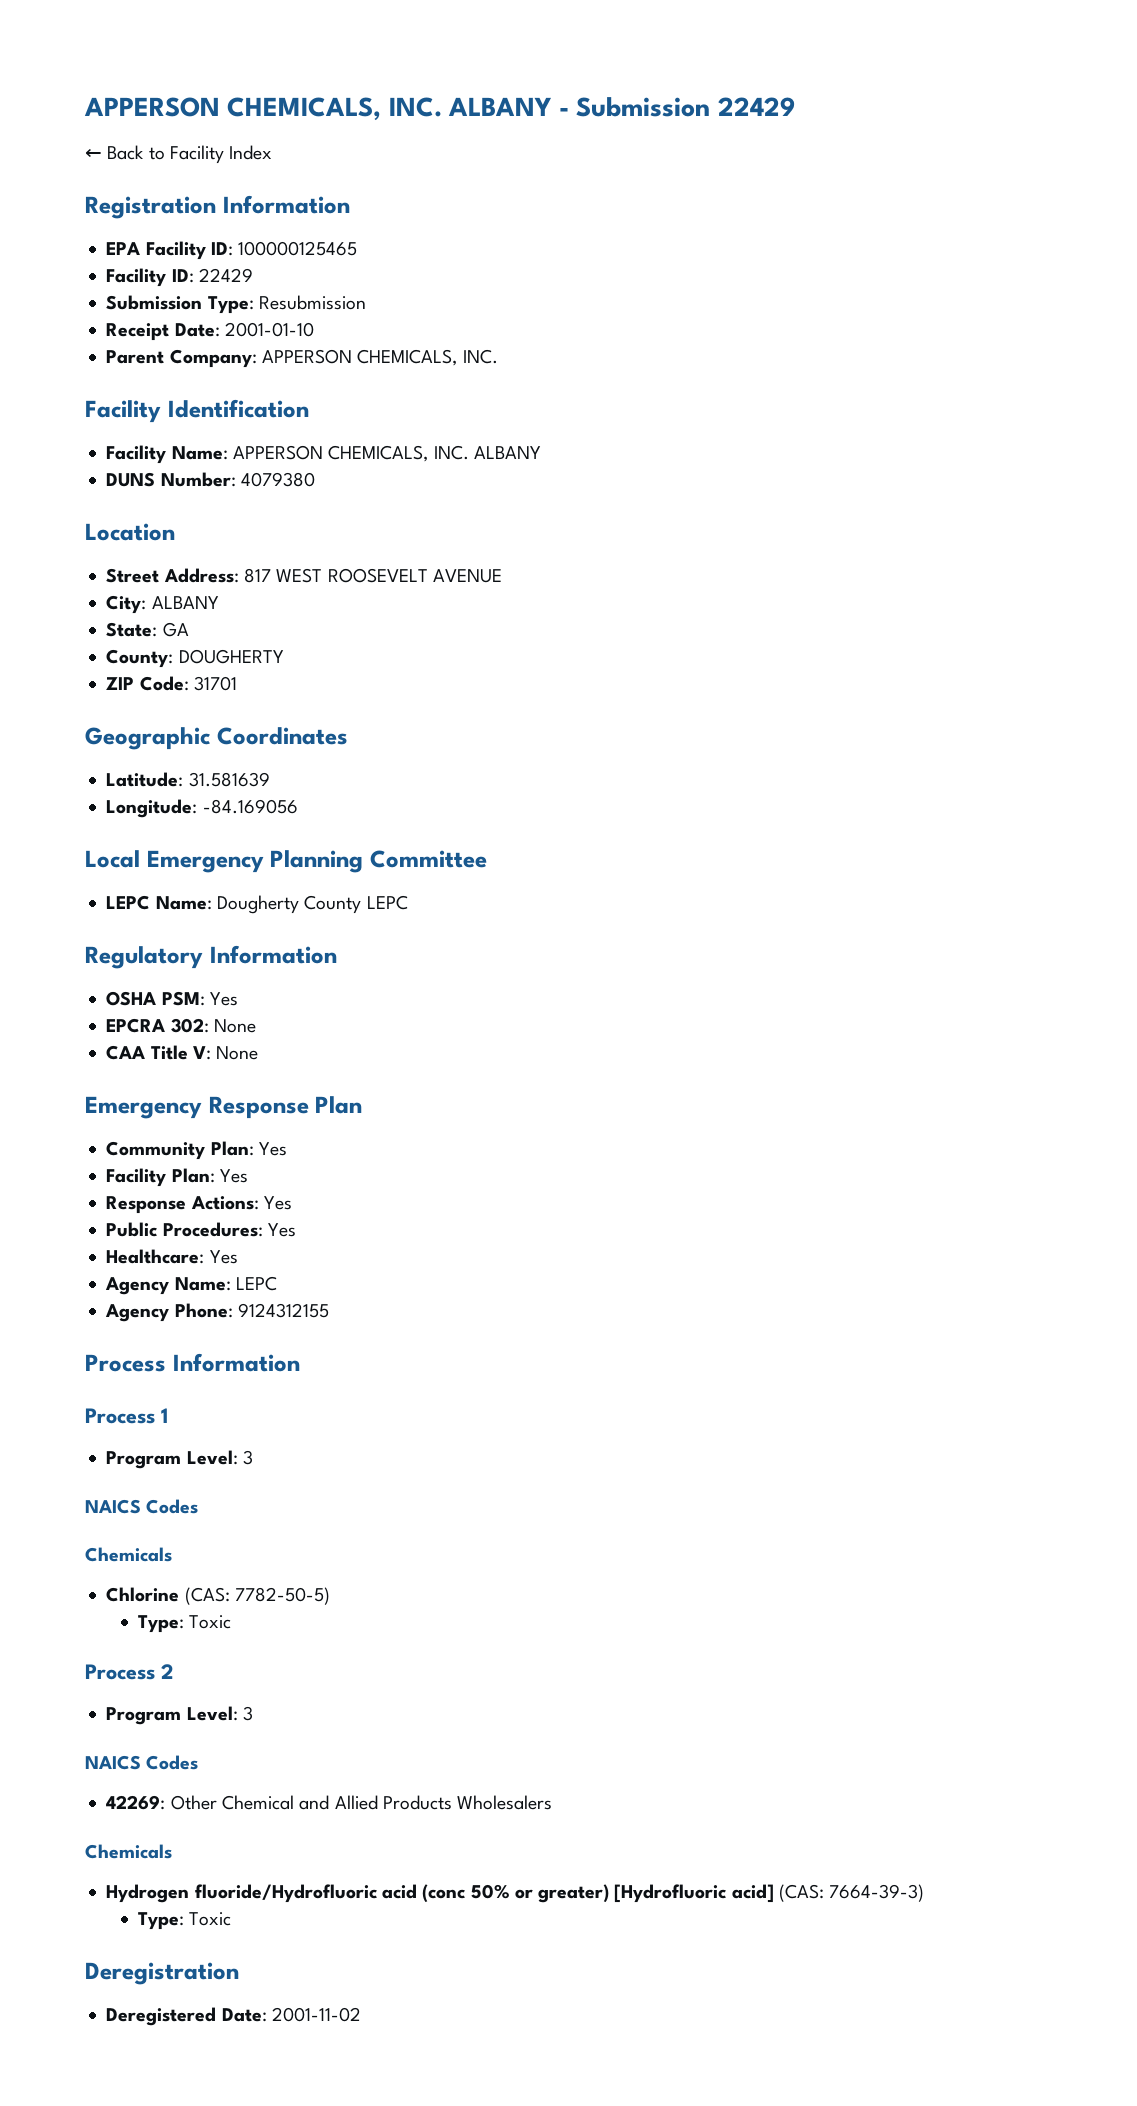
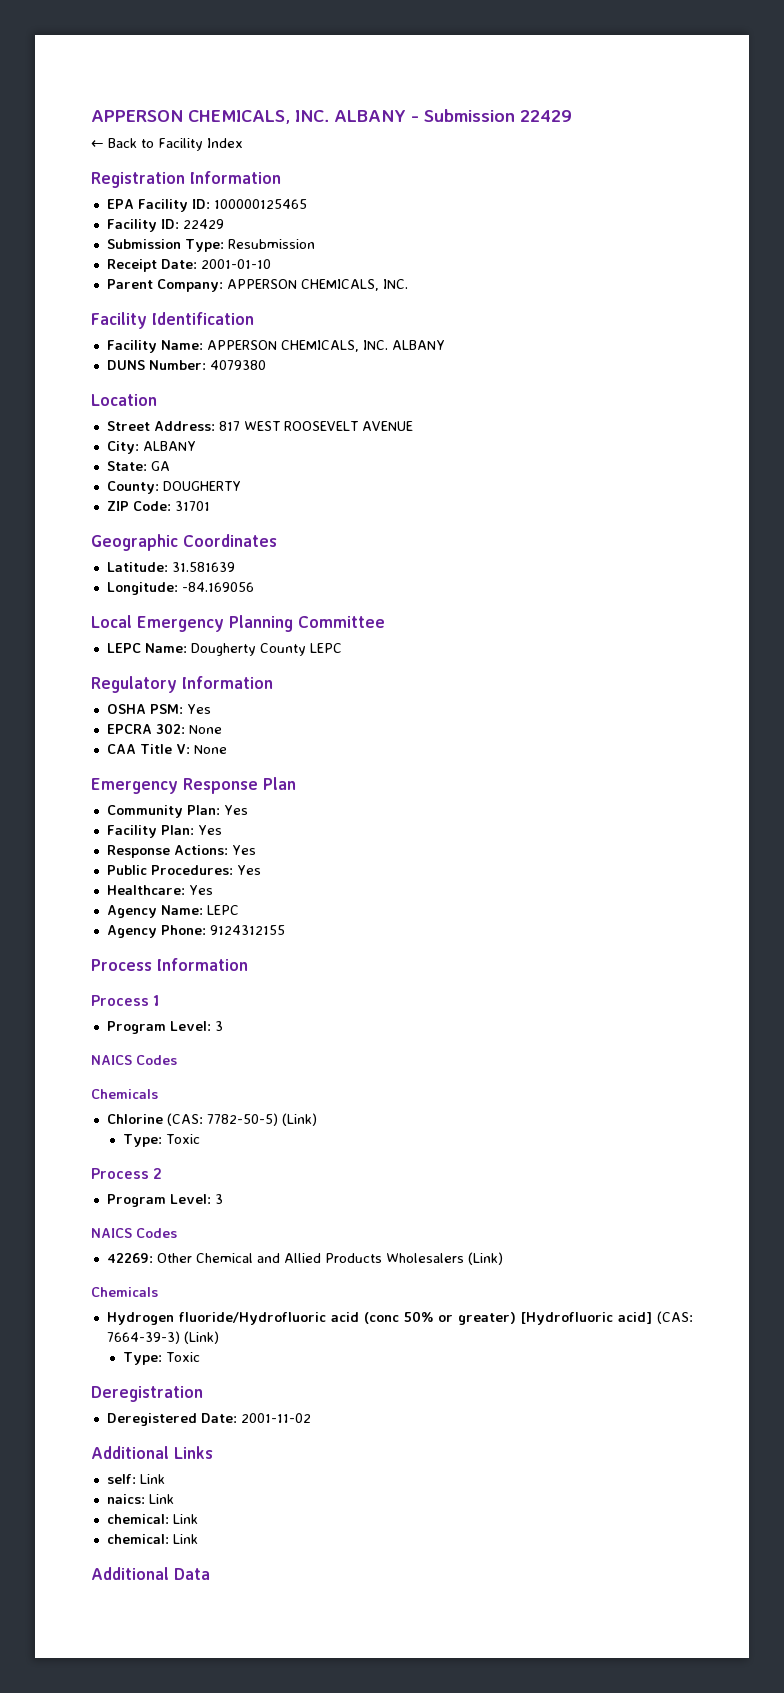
(330, 1596) none -> [281,1113,317,1126] (Link)
(553, 1802) none -> [467,1252,503,1265] (Link)
(925, 1893) none -> [183,1331,219,1344] (Link)
(361, 2014) none -> [91,1446,213,1459] [106,1474,165,1484] [106,1494,174,1504] [106,1514,198,1524] [106,1534,198,1544] [91,1567,210,1580] // Additional Links // self: Link // naics: Link // chemical: Link // chemical: Link // Additional Data

